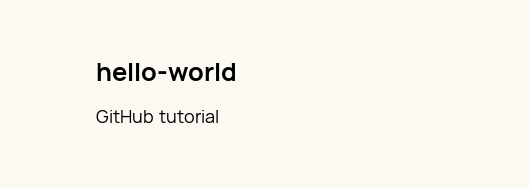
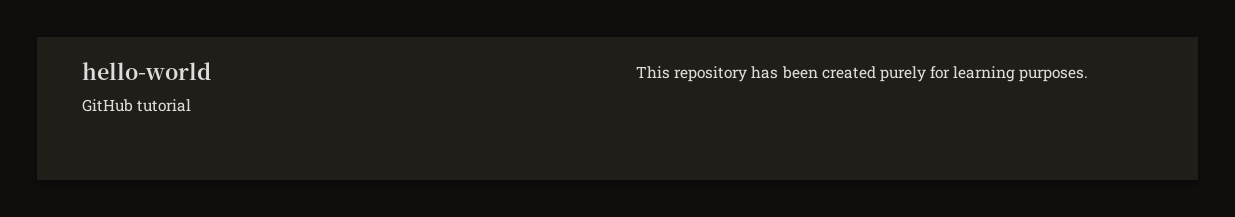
(219, 116) none -> [636,66,1089,82] // This repository has been created purely for learning purposes.

